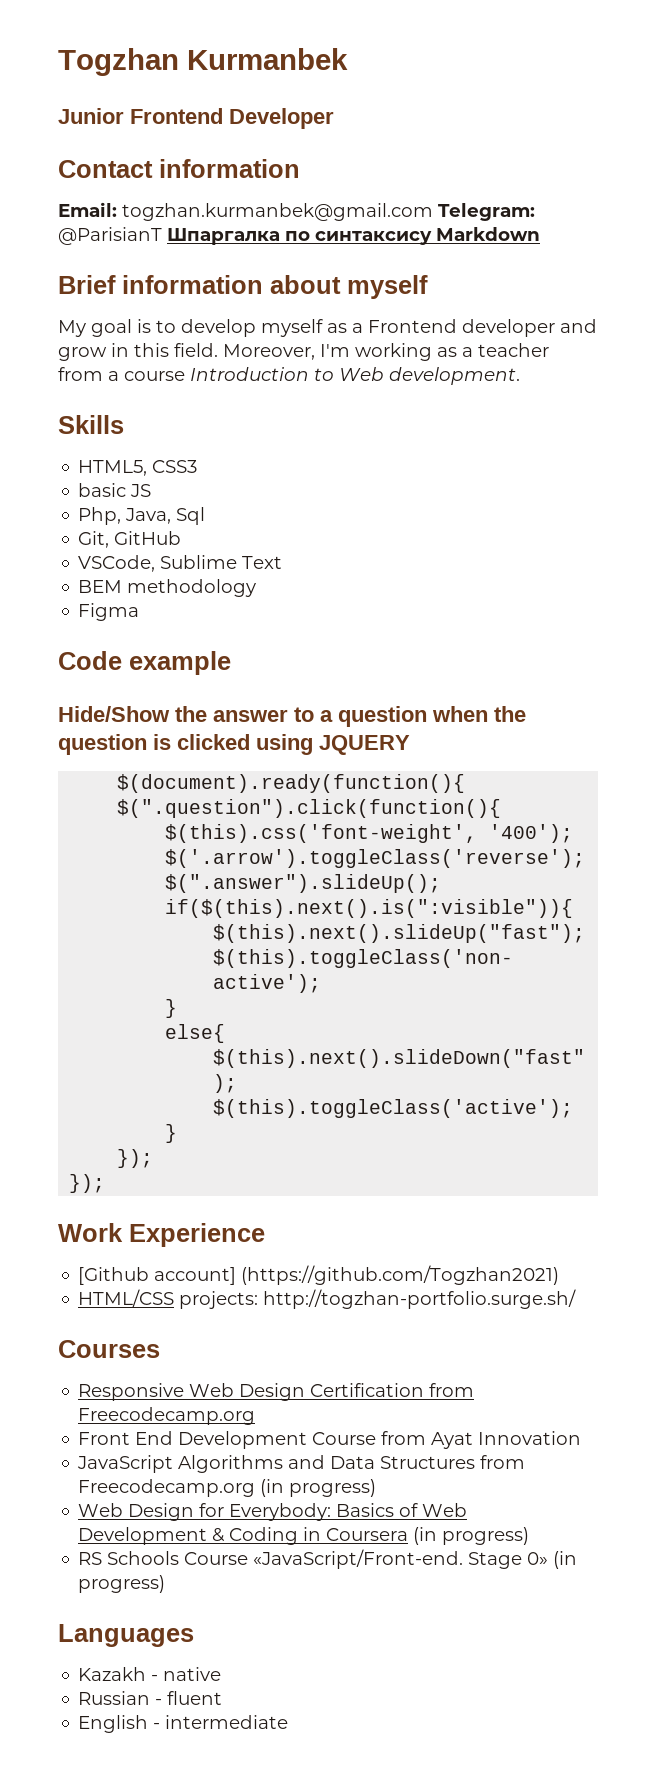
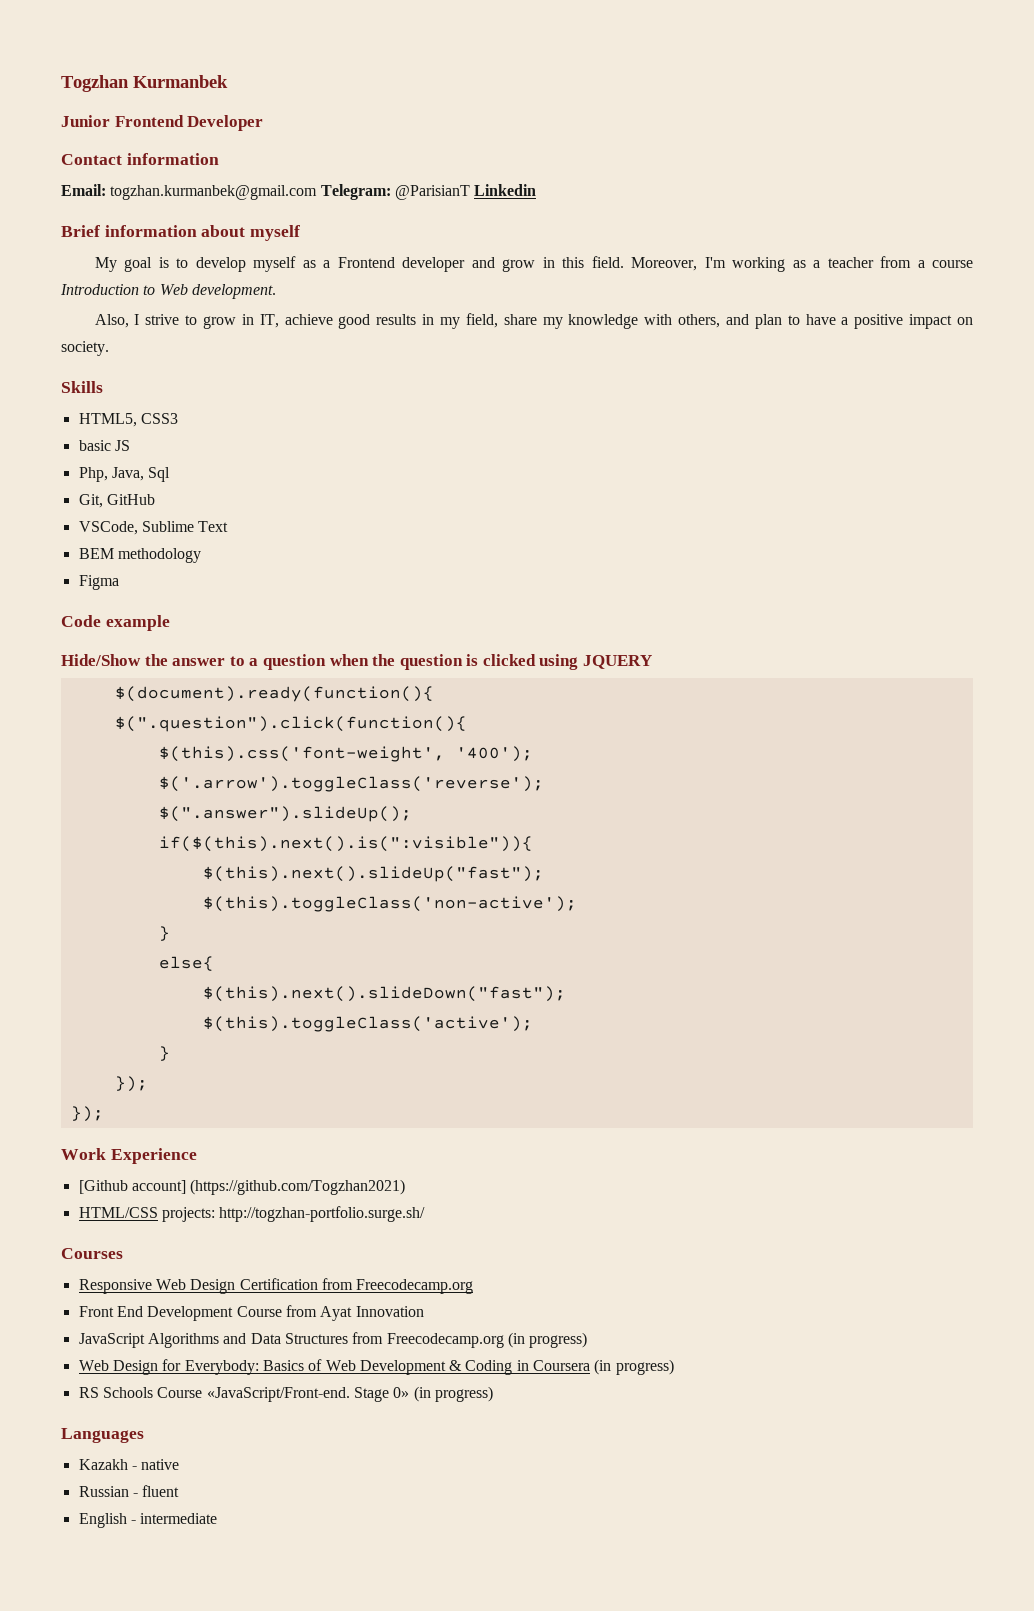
[167,227,540,245] Шпаргалка по синтаксису Markdown -> [474,184,537,196] Linkedin
(520, 376) none -> [94,313,974,329] [61,341,109,356] // Also, I strive to grow in IT, achieve good results in my field, share my knowledge with others, and plan to have a positive impact on society.

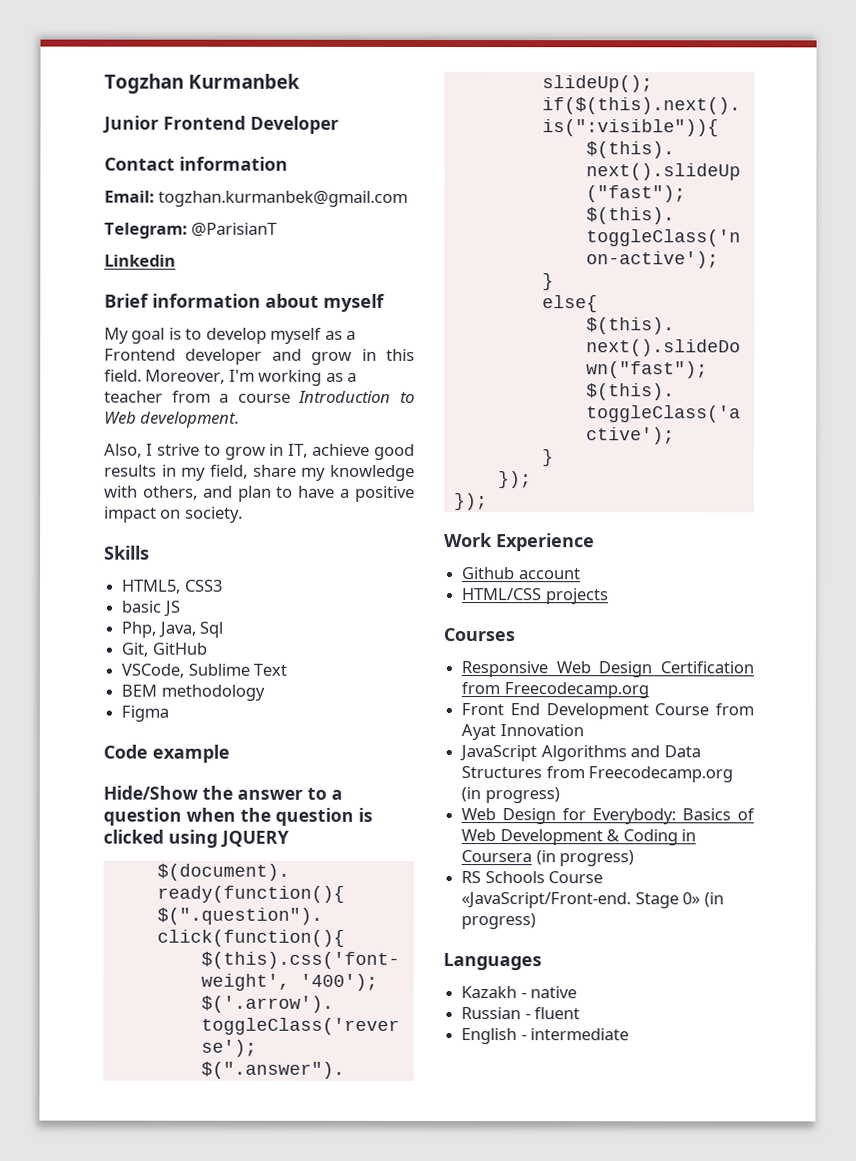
(318, 192) none -> (409, 198) //
(470, 192) none -> (278, 229) //
[78,1179,406,1195] [Github account] (https://github.com/Togzhan2021) -> [462,567,581,580] Github account
[161,1206,426,1222] projects: http://togzhan-portfolio.surge.sh/ -> [544,588,608,605] projects

